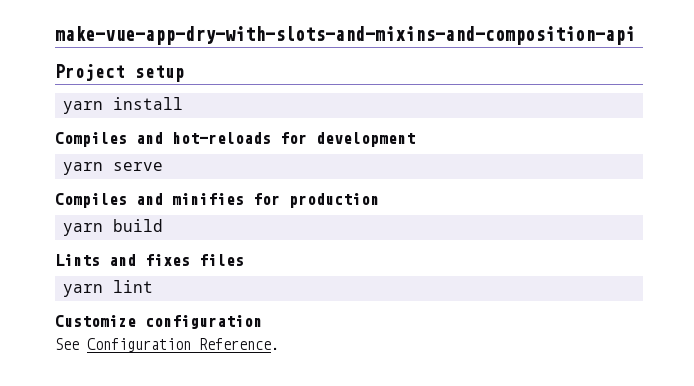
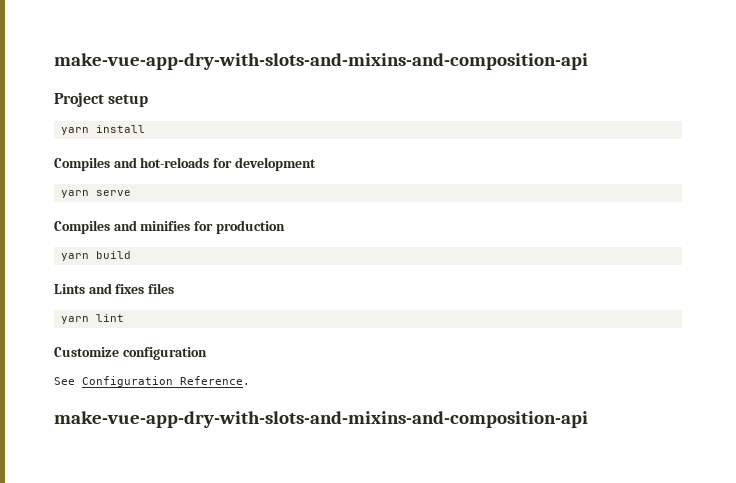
(279, 344) none -> [54,411,588,428] // make-vue-app-dry-with-slots-and-mixins-and-composition-api

